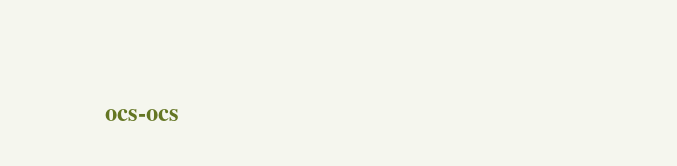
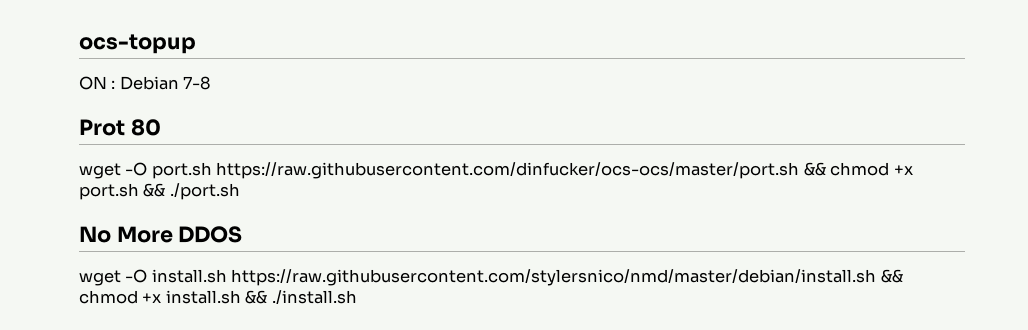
[105,109,179,121] ocs-ocs -> [79,34,196,54] [79,76,212,90] [79,119,161,136] [79,162,913,179] [79,183,240,200] [79,226,243,243] [79,269,903,286] [79,290,357,304] ocs-topup // ON : Debian 7-8 // Prot 80 // wget -O port.sh https://raw.githubusercontent.com/dinfucker/ocs-ocs/master/port.sh && chmod +x port.sh && ./port.sh // No More DDOS // wget -O install.sh https://raw.githubusercontent.com/stylersnico/nmd/master/debian/install.sh && chmod +x install.sh && ./install.sh

